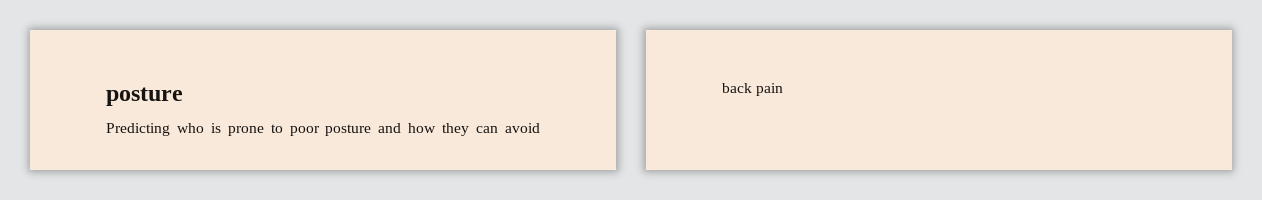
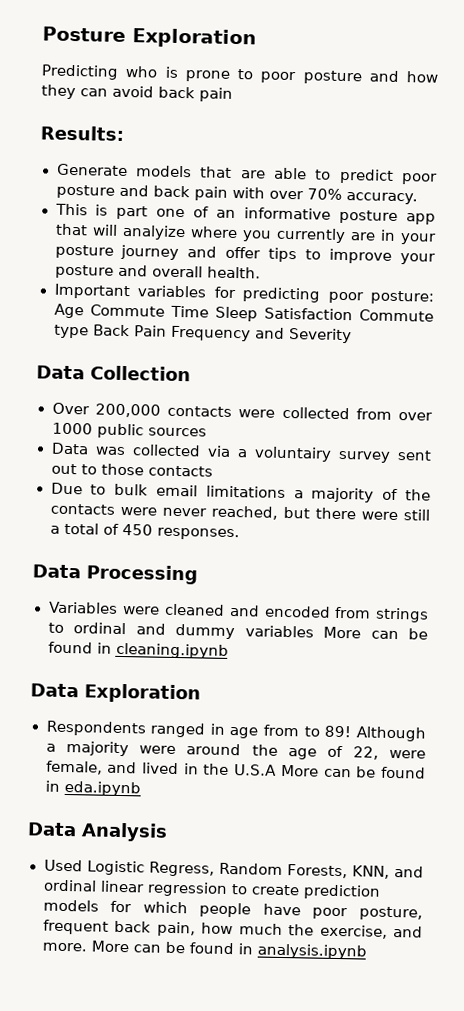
[106,87,183,106] posture -> [42,26,257,49] Posture Exploration
(784, 89) none -> [40,125,124,141] [56,163,438,185] [55,184,419,205] [54,203,436,225] [54,223,437,245] [54,244,436,265] [54,264,261,279] [53,283,434,305] [53,303,434,322] [53,324,353,344] [36,365,191,382] [51,402,433,421] [51,422,207,439] [50,442,432,463] [50,463,213,477] [50,482,431,503] [49,503,430,521] [49,522,240,541] [32,564,198,585] [48,601,429,623] [47,622,428,640] [47,641,229,659] [30,683,201,704] [45,720,427,742] [45,740,426,760] [45,760,427,779] [44,780,141,797] [27,822,168,842] [43,859,424,879] [42,879,381,900] [42,899,423,921] [42,919,423,939] [41,940,367,960] // Results: // Generate models that are able to predict poor posture and back pain with over 70% accuracy. // This is part one of an informative posture app that will analyize where you currently are in your posture journey and offer tips to improve your posture and overall health. // Important variables for predicting poor posture: Age Commute Time Sleep Satisfaction Commute type Back Pain Frequency and Severity // Data Collection // Over 200,000 contacts were collected from over 1000 public sources // Data was collected via a voluntairy survey sent out to those contacts // Due to bulk email limitations a majority of the contacts were never reached, but there were still a total of 450 responses. // Data Processing // Variables were cleaned and encoded from strings to ordinal and dummy variables More can be found in cleaning.ipynb // Data Exploration // Respondents ranged in age from to 89! Although a majority were around the age of 22, were female, and lived in the U.S.A More can be found in eda.ipynb // Data Analysis // Used Logistic Regress, Random Forests, KNN, and ordinal linear regression to create prediction models for which people have poor posture, frequent back pain, how much the exercise, and more. More can be found in analysis.ipynb

